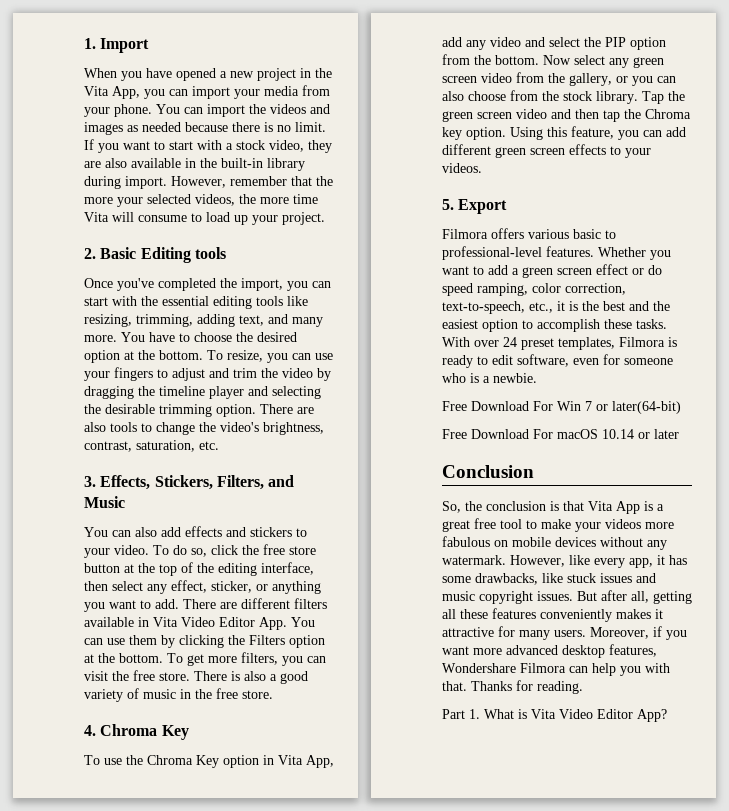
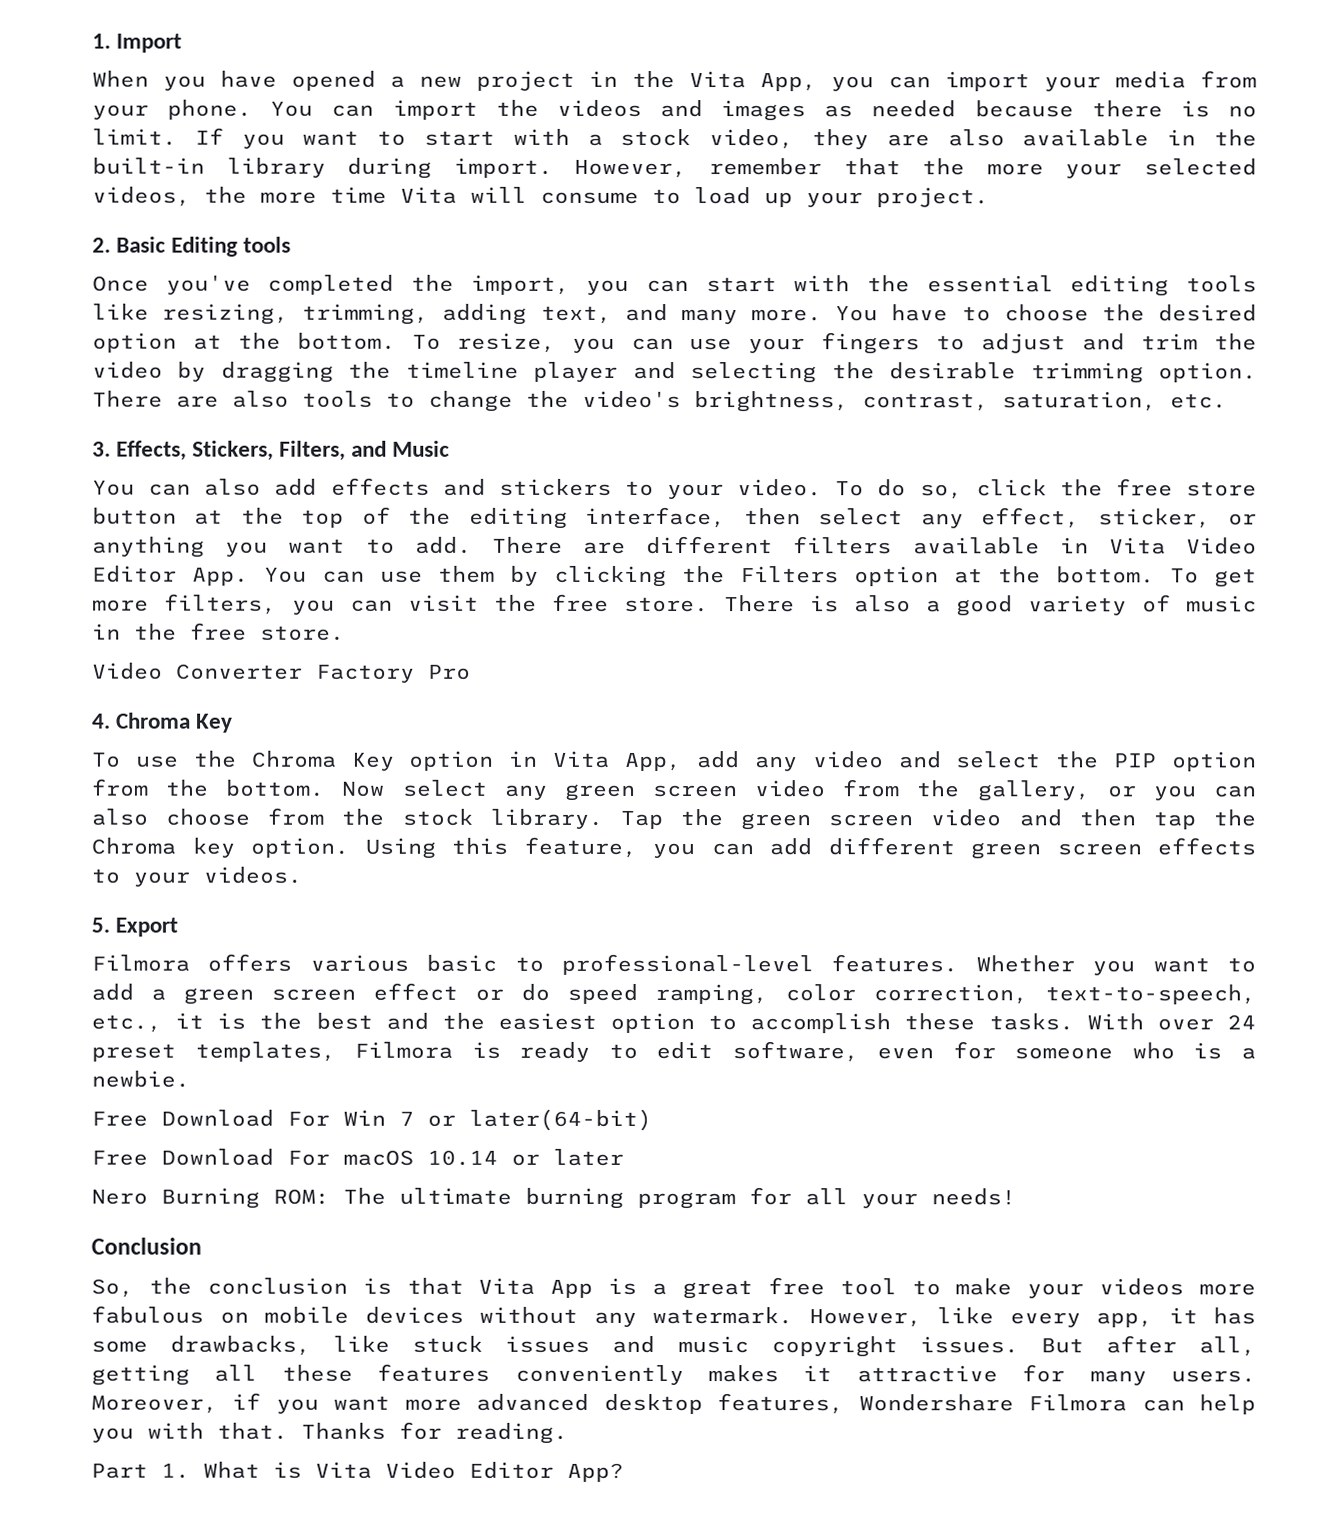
(273, 694) none -> [92,662,471,683] // Video Converter Factory Pro
(679, 434) none -> [91,1187,1016,1210] // Nero Burning ROM: The ultimate burning program for all your needs!

